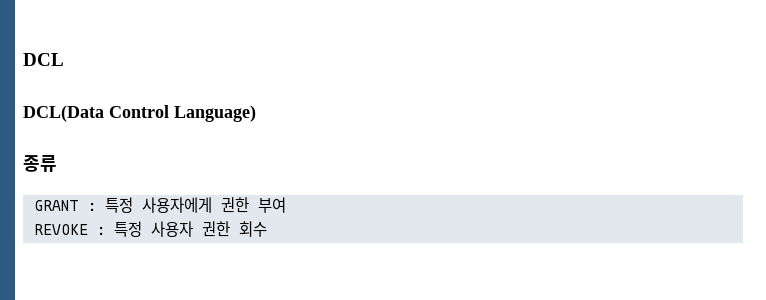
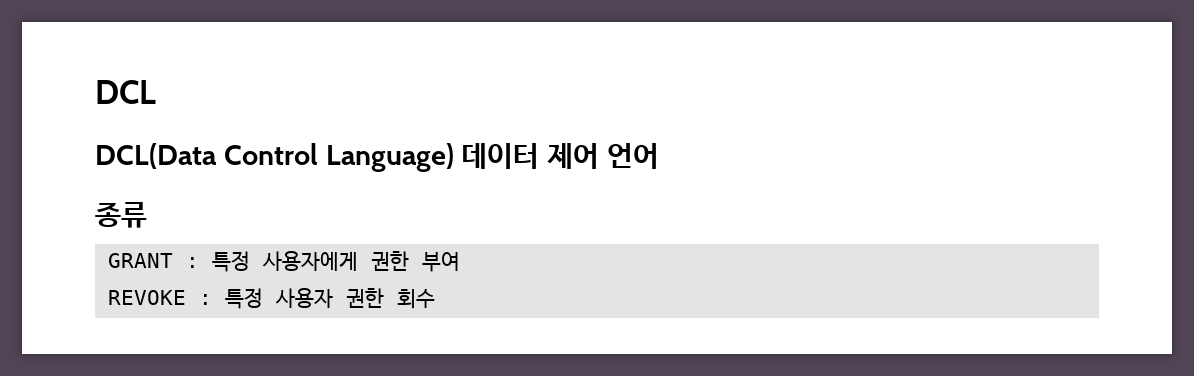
(256, 113) none -> [461,143,660,169] 데이터 제어 언어

